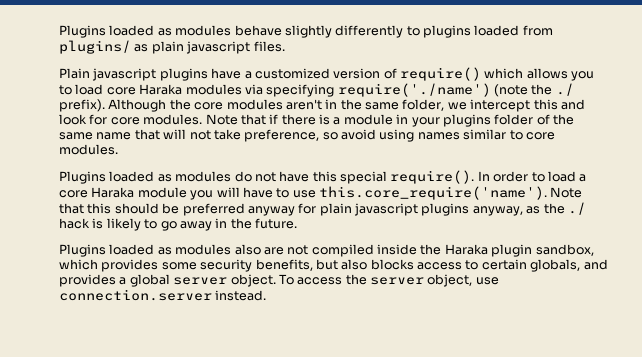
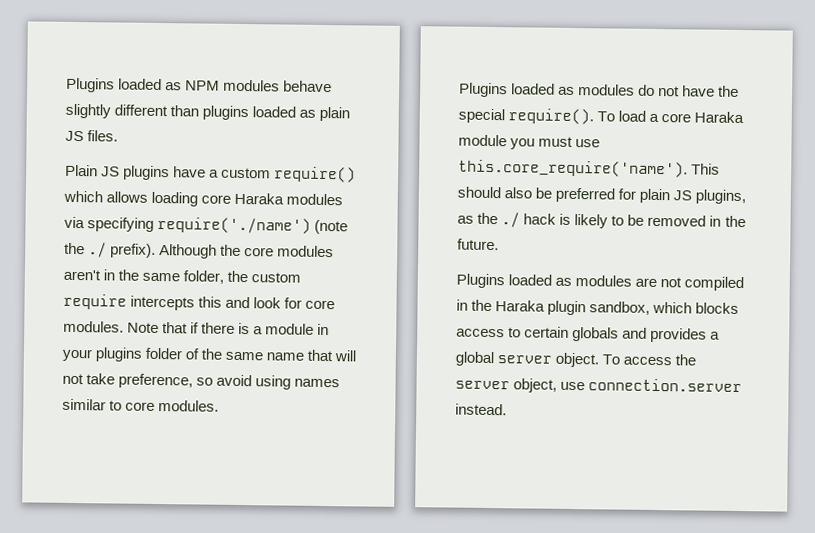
[59,25,172,38] Plugins loaded as -> [66,77,221,93] Plugins loaded as NPM
[335,25,553,38] [59,40,131,54] differently to plugins loaded from plugins/ -> [114,104,297,121] different than plugins loaded
[186,41,251,54] javascript -> [65,130,84,142] JS
[92,68,157,81] javascript -> [101,166,121,177] JS
[254,67,595,81] [59,84,104,95] customized version of require() which allows you to load -> [221,166,357,183] [63,190,199,207] custom require() which allows loading
[447,99,531,112] we intercept -> [227,270,302,283] [63,293,196,311] the custom require intercepts
[312,171,337,182] this -> [718,85,740,97] the
[477,171,545,182] In order to -> [597,111,616,122] To
[216,186,583,200] [59,203,159,214] will have to use this.core_require('name'). Note that this should -> [538,136,601,148] [458,159,721,178] [457,186,533,199] must use this.core_require('name'). This should also
[247,206,295,216] anyway -> (616, 195) none
[354,203,523,216] javascript plugins anyway, -> [673,189,747,205] JS plugins,
[160,221,212,231] go away -> [627,214,707,227] be removed
[234,244,261,255] also -> (633, 281) none
[377,244,417,255] inside -> [456,299,468,311] in
[101,259,368,272] provides some security benefits, but also -> (693, 307) none
[530,259,581,272] globals, -> [572,326,620,342] globals

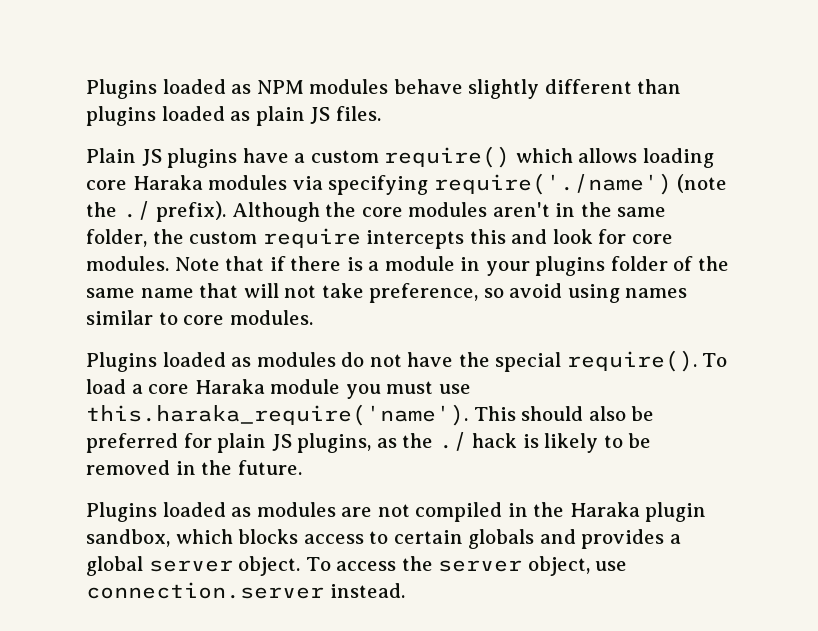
[458,159,688,178] this.core_require('name'). -> [86,404,468,426] this.haraka_require('name').

